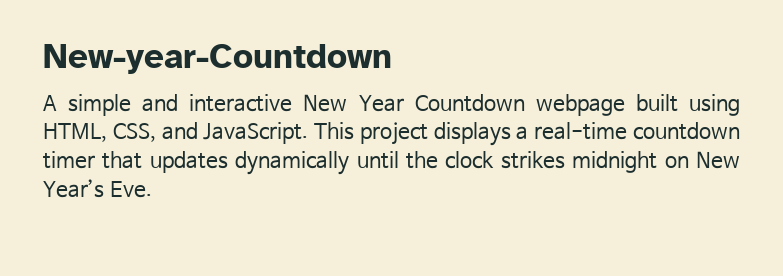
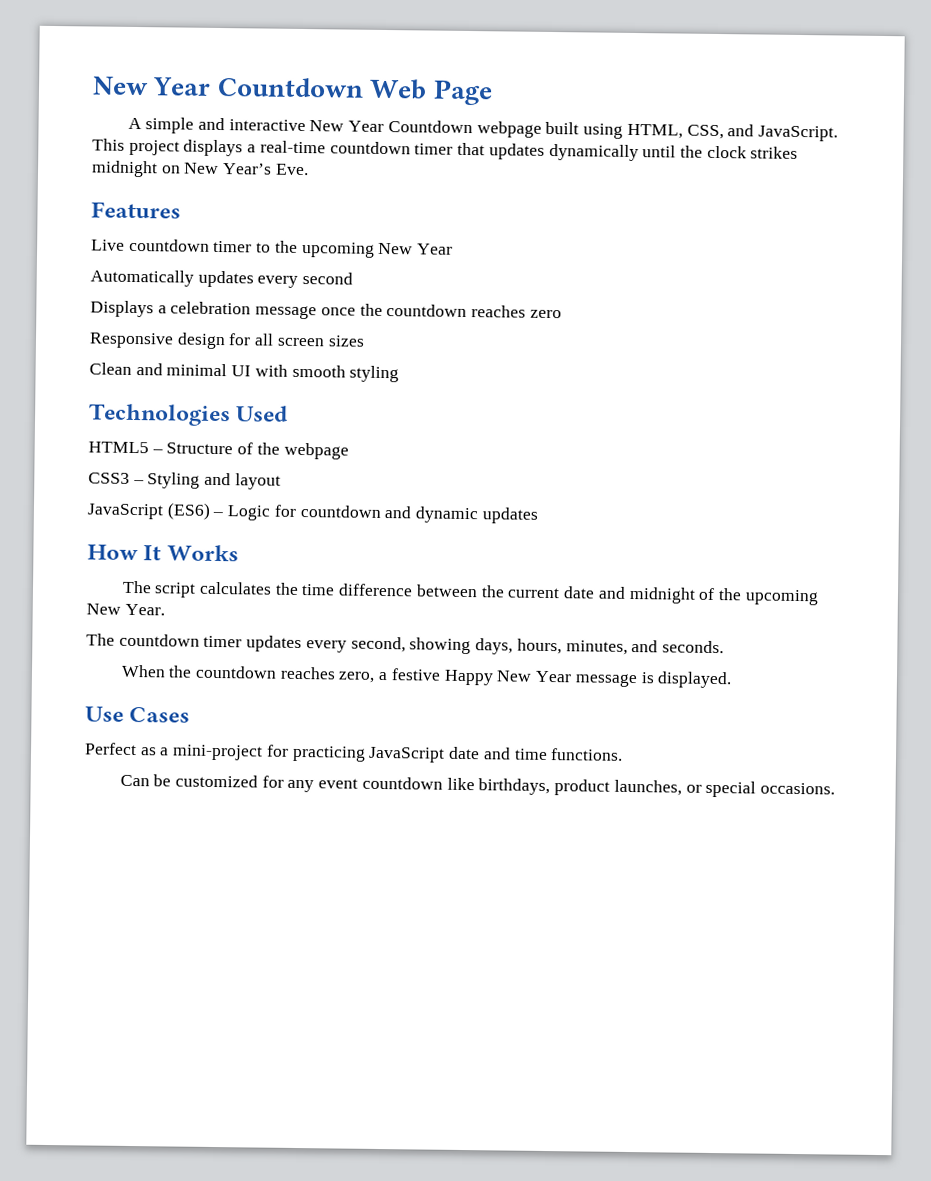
[43,44,392,74] New-year-Countdown -> [92,76,493,106] New Year Countdown Web Page
(152, 189) none -> [91,201,181,219] [91,238,454,258] [90,269,354,288] [90,300,562,320] [89,332,365,350] [89,362,400,383] [88,403,289,427] [88,441,349,460] [88,472,281,490] [87,502,539,524] [87,544,239,562] [121,580,819,606] [86,603,165,616] [86,633,724,655] [120,664,733,689] [85,706,191,723] [84,742,624,763] [119,774,835,798] // Features // Live countdown timer to the upcoming New Year // Automatically updates every second // Displays a celebration message once the countdown reaches zero // Responsive design for all screen sizes // Clean and minimal UI with smooth styling // Technologies Used // HTML5 – Structure of the webpage // CSS3 – Styling and layout // JavaScript (ES6) – Logic for countdown and dynamic updates // How It Works // The script calculates the time difference between the current date and midnight of the upcoming New Year. // The countdown timer updates every second, showing days, hours, minutes, and seconds. // When the countdown reaches zero, a festive Happy New Year message is displayed. // Use Cases // Perfect as a mini-project for practicing JavaScript date and time functions. // Can be customized for any event countdown like birthdays, product launches, or special occasions.

